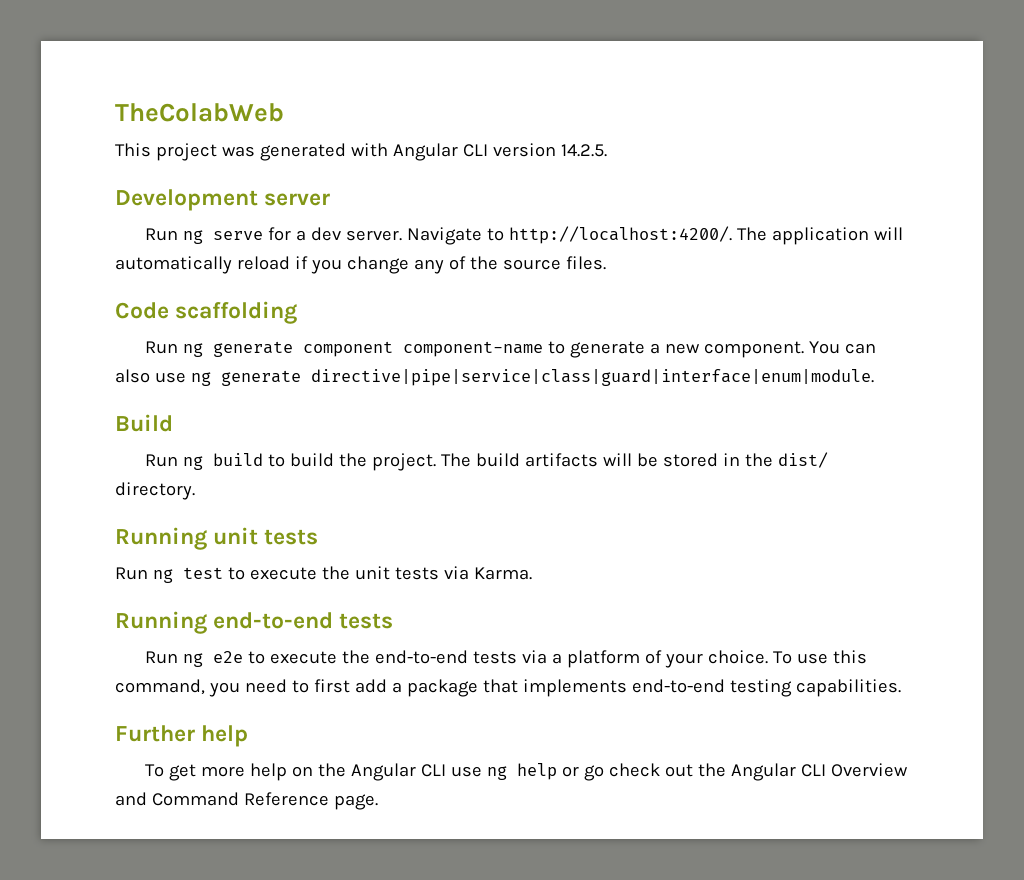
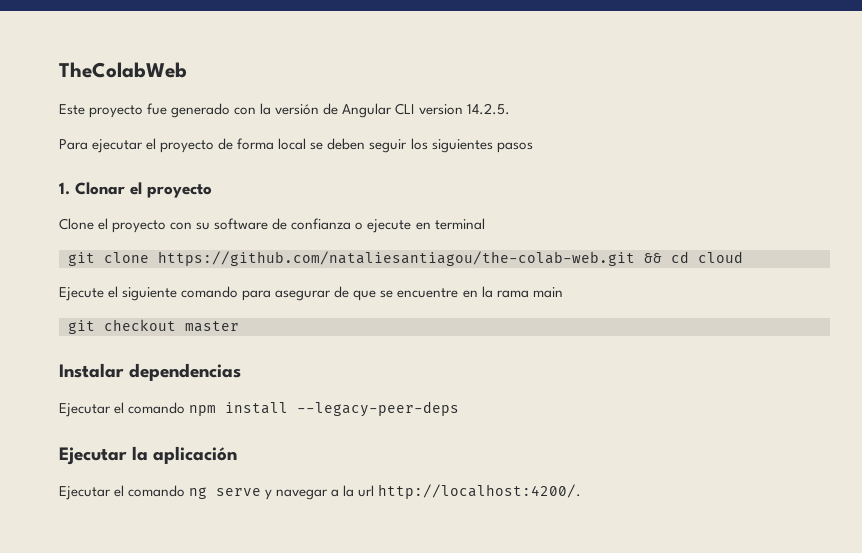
[115,143,607,161] [115,189,331,211] [144,226,903,245] [115,256,606,274] [115,301,298,324] [144,341,876,358] [115,369,874,386] [115,414,173,432] [144,452,828,471] [115,482,195,500] [115,527,319,550] [115,566,532,583] [115,611,394,634] [144,650,867,668] [115,679,901,697] [115,725,249,747] [144,763,908,781] [115,792,378,810] This project was generated with Angular CLI version 14.2.5. // Development server // Run ng serve for a dev server. Navigate to http://localhost:4200/. The application will automatically reload if you change any of the source files. // Code scaffolding // Run ng generate component component-name to generate a new component. You can also use ng generate directive|pipe|service|class|guard|interface|enum|module. // Build // Run ng build to build the project. The build artifacts will be stored in the dist/ directory. // Running unit tests // Run ng test to execute the unit tests via Karma. // Running end-to-end tests // Run ng e2e to execute the end-to-end tests via a platform of your choice. To use this command, you need to first add a package that implements end-to-end testing capabilities. // Further help // To get more help on the Angular CLI use ng help or go check out the Angular CLI Overview and Command Reference page. -> [59,103,510,118] [59,138,533,153] [59,182,212,198] [59,218,485,233] [68,251,743,266] [59,286,563,301] [68,319,239,334] [59,363,242,381] [59,401,460,417] [59,446,238,465] [59,484,582,500] Este proyecto fue generado con la versión de Angular CLI version 14.2.5. // Para ejecutar el proyecto de forma local se deben seguir los siguientes pasos // 1. Clonar el proyecto // Clone el proyecto con su software de confianza o ejecute en terminal // git clone https://github.com/nataliesantiagou/the-colab-web.git && cd cloud // Ejecute el siguiente comando para asegurar de que se encuentre en la rama main // git checkout master // Instalar dependencias // Ejecutar el comando npm install --legacy-peer-deps // Ejecutar la aplicación // Ejecutar el comando ng serve y navegar a la url http://localhost:4200/.

